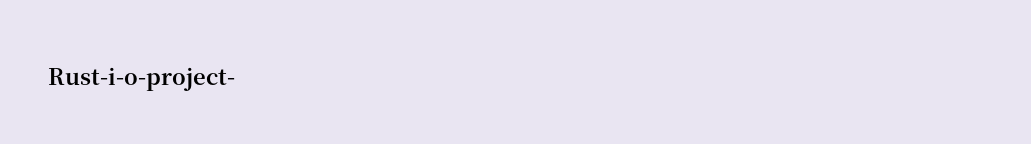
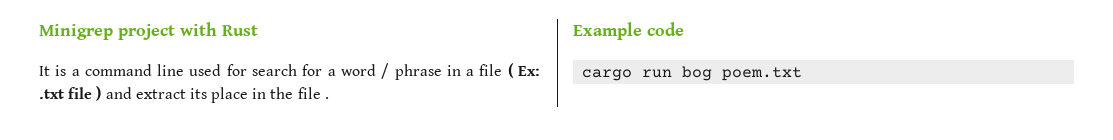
[48,67,235,91] Rust-i-o-project- -> [39,22,258,40] [39,63,541,80] [39,86,329,103] [573,22,684,40] [582,66,803,81] Minigrep project with Rust // It is a command line used for search for a word / phrase in a file ( Ex: .txt file ) and extract its place in the file . // Example code // cargo run bog poem.txt

